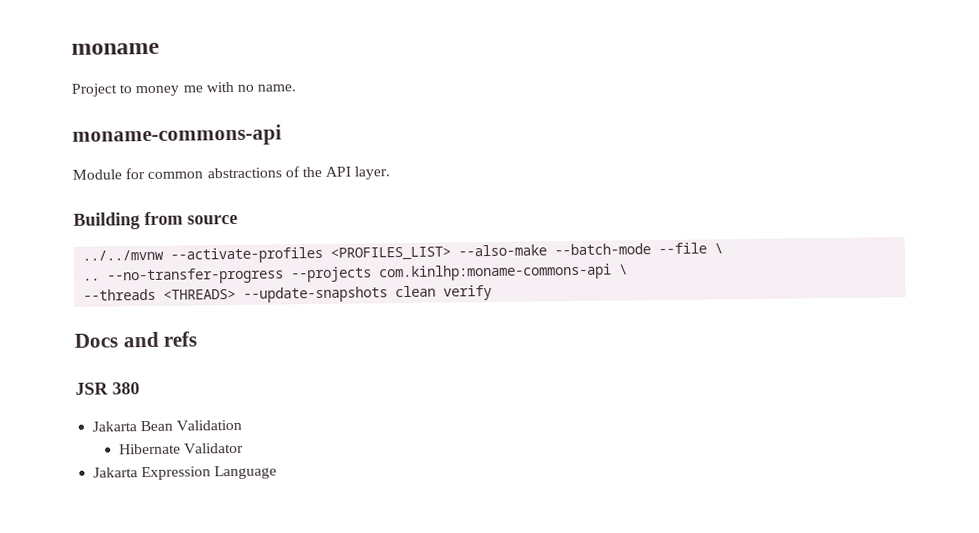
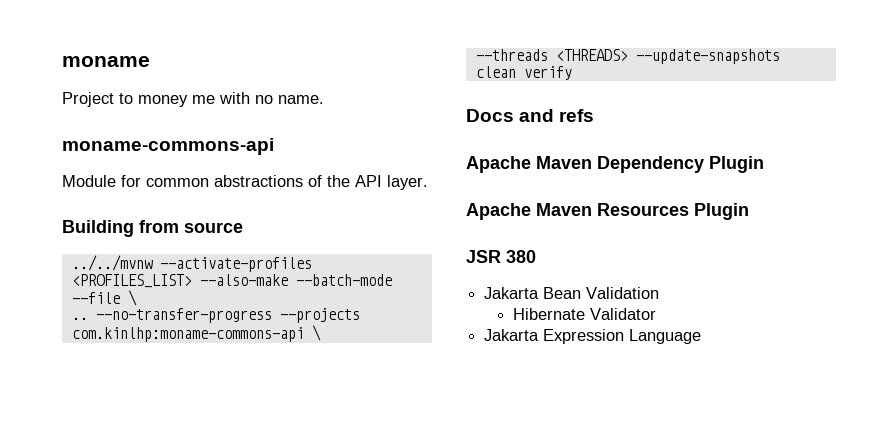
(198, 339) none -> [466,156,764,173] [466,203,749,220] // Apache Maven Dependency Plugin // Apache Maven Resources Plugin

